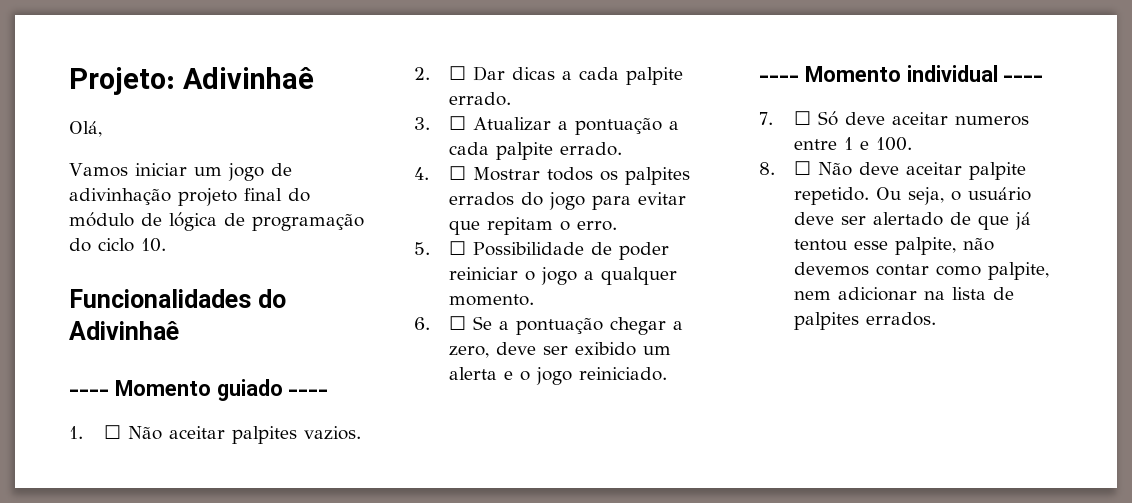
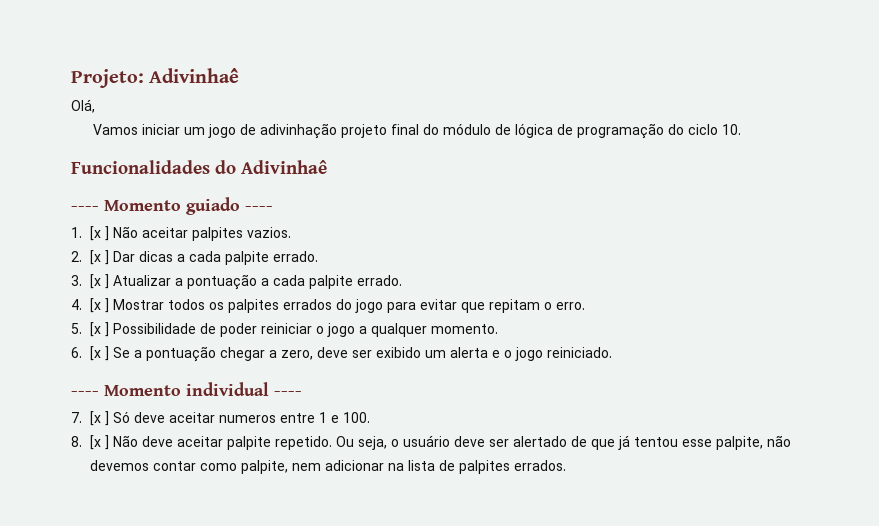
[103,425,121,439] ☐ -> [90,226,110,241] [x ]
[448,66,466,80] ☐ -> [90,250,110,265] [x ]
[448,116,466,130] ☐ -> [90,274,110,289] [x ]
[448,166,466,180] ☐ -> [90,298,110,313] [x ]
[448,241,466,255] ☐ -> [90,322,110,337] [x ]
[448,316,466,330] ☐ -> [90,346,110,361] [x ]
[793,111,811,125] ☐ -> [90,411,110,426] [x ]
[793,161,811,175] ☐ -> [90,435,110,450] [x ]

